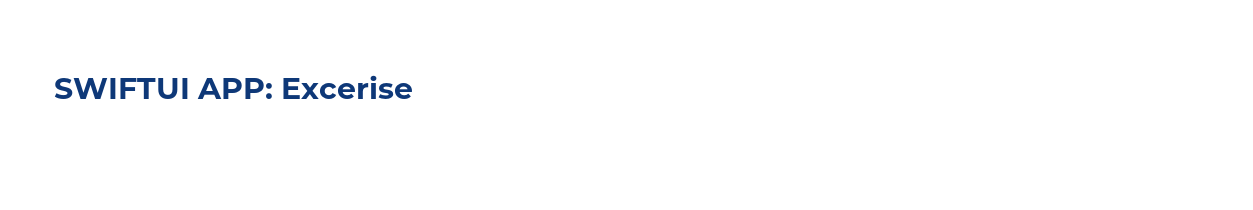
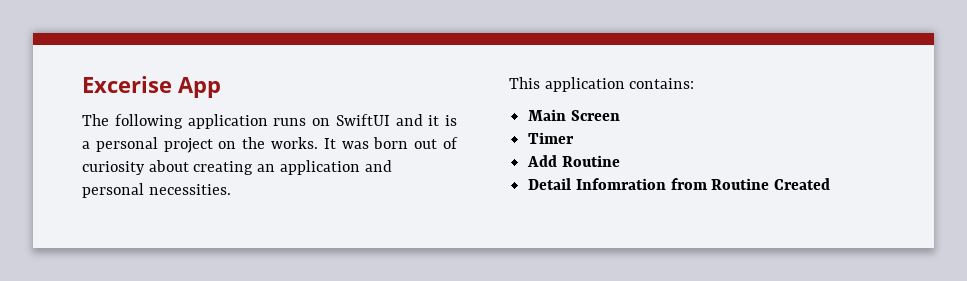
[54,75,414,99] SWIFTUI APP: Excerise -> [82,76,221,98] [82,114,457,129] [82,137,459,153] [82,160,392,175] [82,183,231,198] [509,77,695,92] [528,109,620,121] [528,132,575,144] [527,155,620,167] [528,178,831,190] Excerise App // The following application runs on SwiftUI and it is a personal project on the works. It was born out of curiosity about creating an application and personal necessities. // This application contains: // Main Screen // Timer // Add Routine // Detail Infomration from Routine Created

